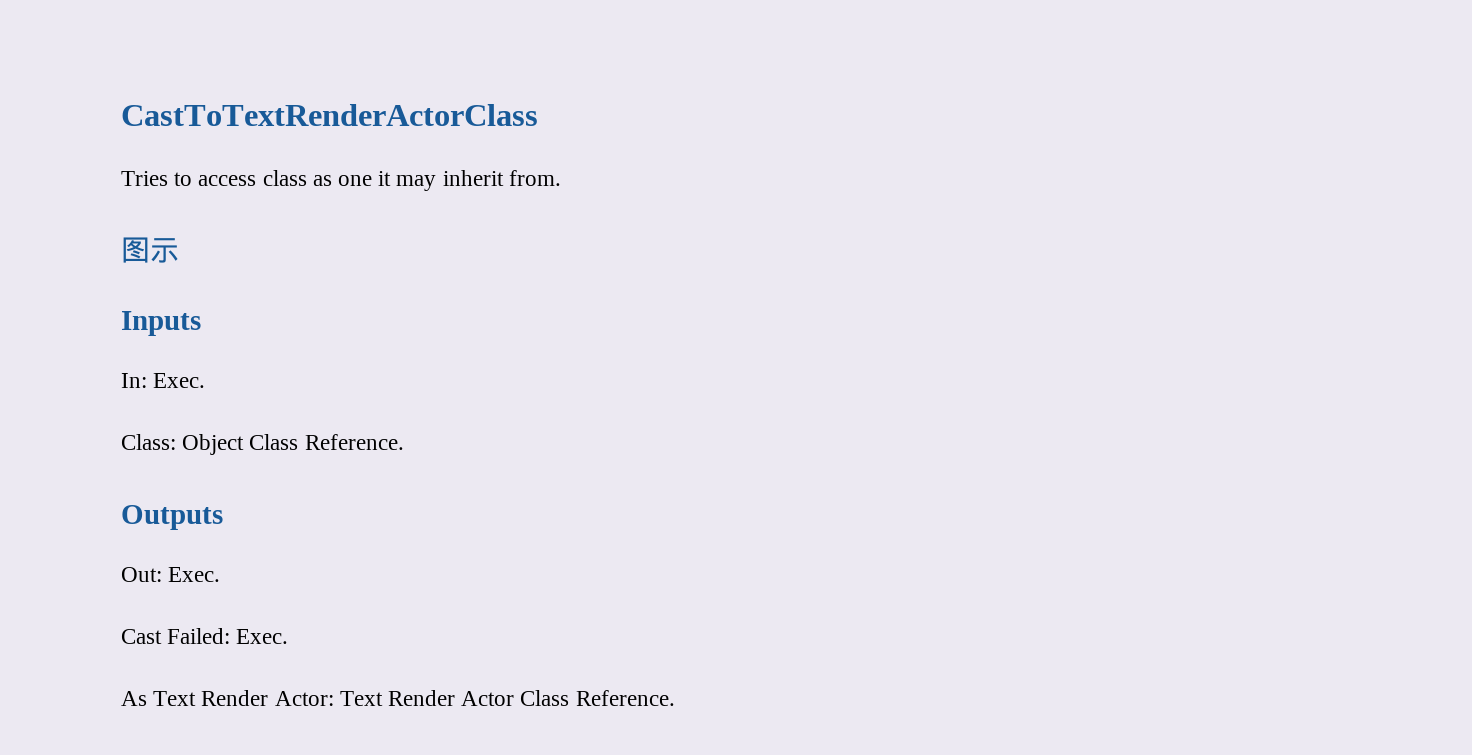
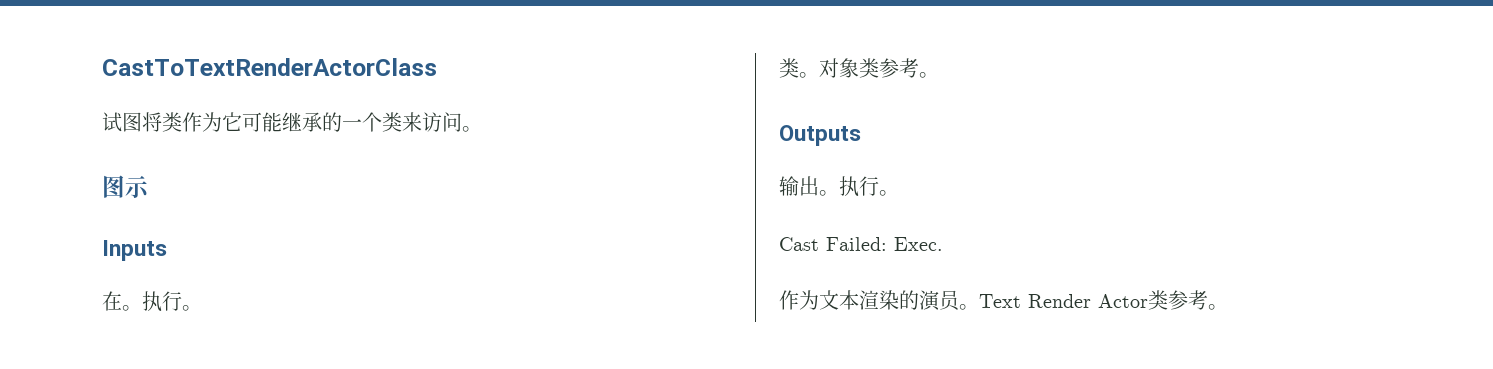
[121,170,561,191] [121,237,179,263] [121,311,201,336] [121,373,206,388] [121,434,404,455] [121,505,223,530] [121,567,221,582] [121,628,289,644] [121,690,334,706] Tries to access class as one it may inherit from. // 图示 // Inputs // In: Exec. // Class: Object Class Reference. // Outputs // Out: Exec. // Cast Failed: Exec. // As Text Render Actor: -> [102,112,482,132] [102,175,149,198] [102,240,167,261] [102,291,202,312] [779,58,939,78] [779,125,861,146] [779,176,899,197] [779,237,943,251] [779,290,979,311] 试图将类作为它可能继承的一个类来访问。 // 图示 // Inputs // 在。执行。 // 类。对象类参考。 // Outputs // 输出。执行。 // Cast Failed: Exec. // 作为文本渲染的演员。
[520,690,675,706] Class Reference. -> [1148,290,1228,310] 类参考。

